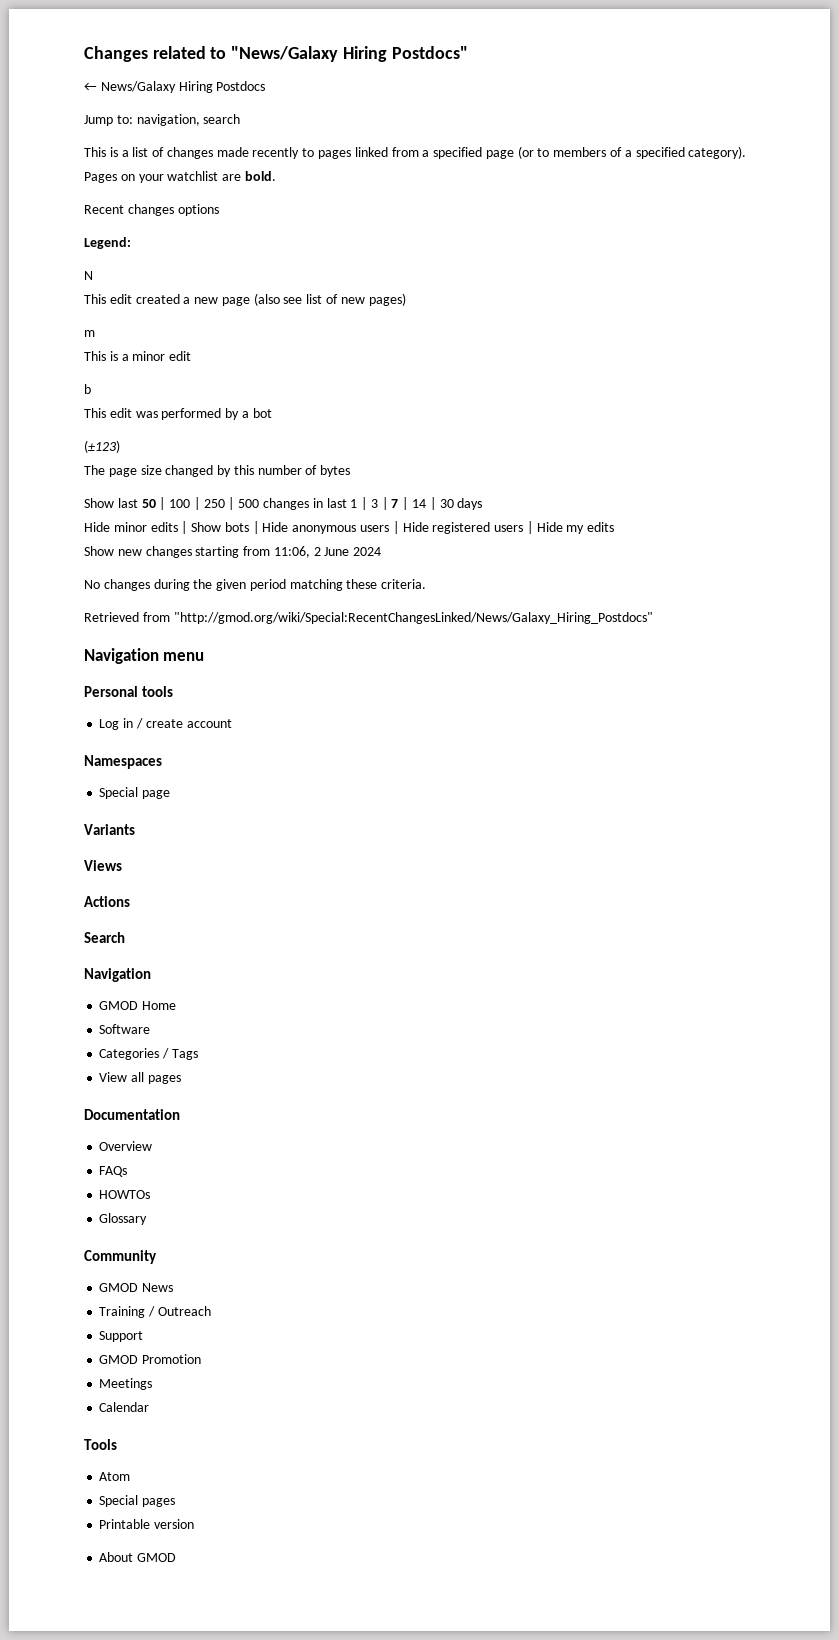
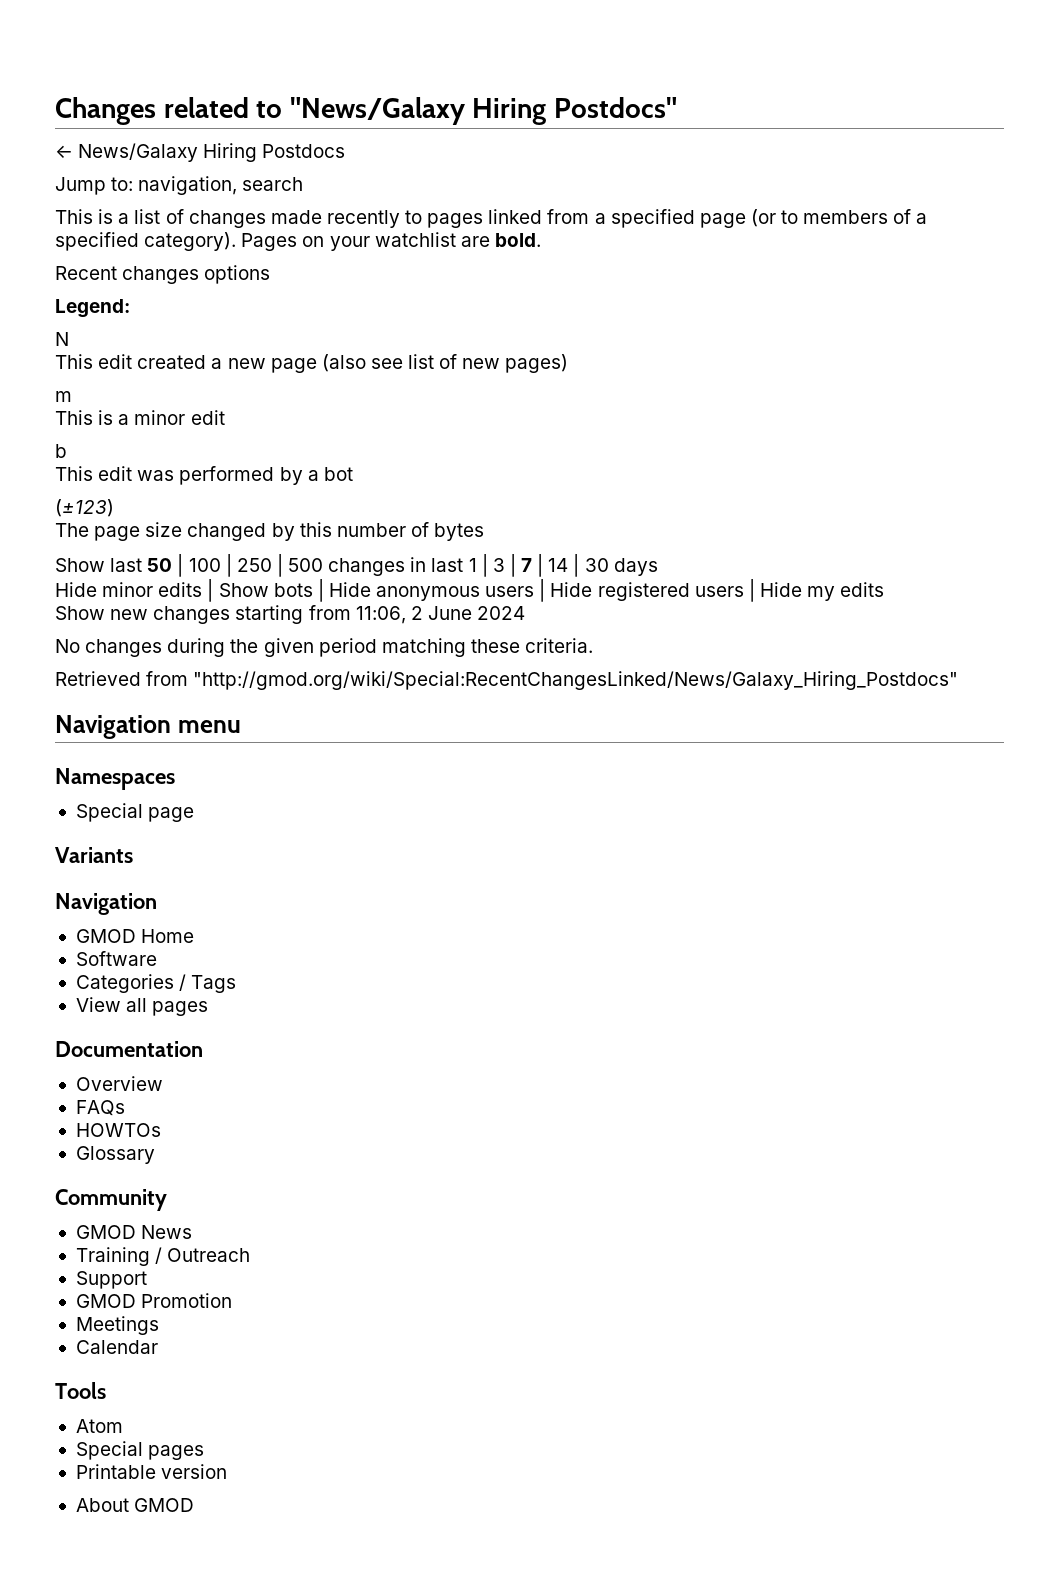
[84,686,174,697] [99,718,232,730] // Personal tools // Log in / create account -> (241, 726) none
[84,860,122,871] [84,896,130,907] [84,932,125,943] // Views // Actions // Search -> (133, 855) none

